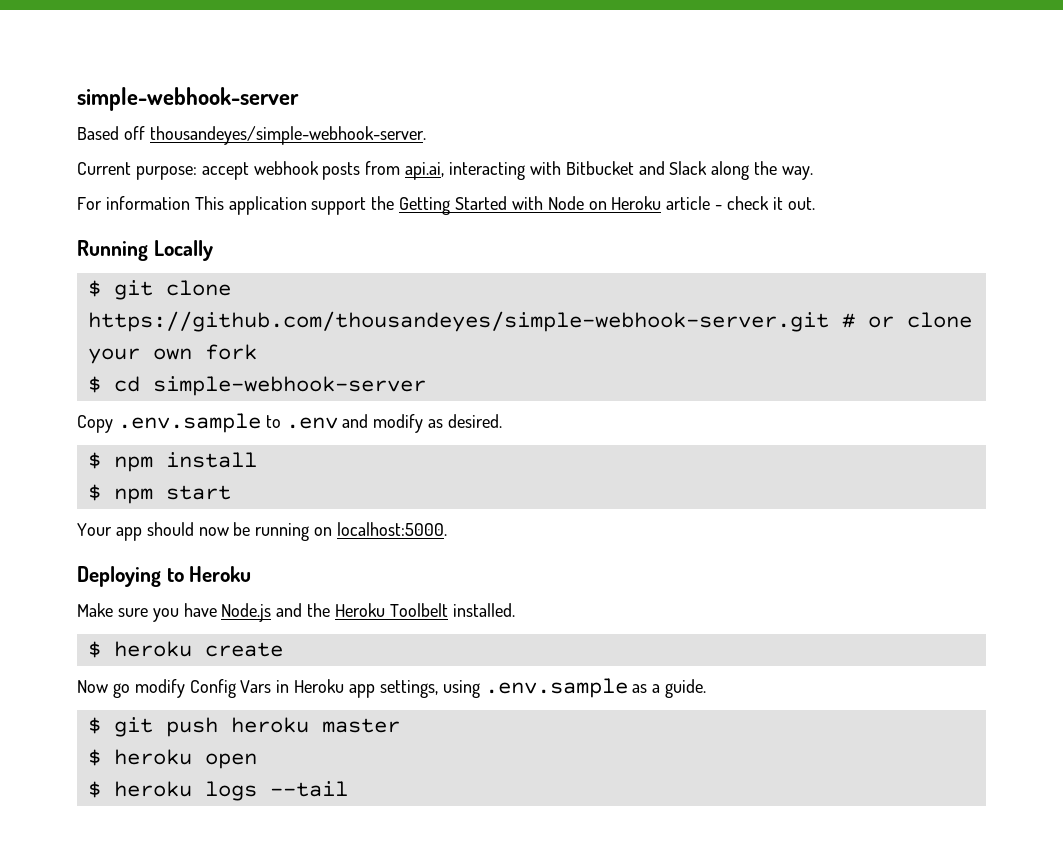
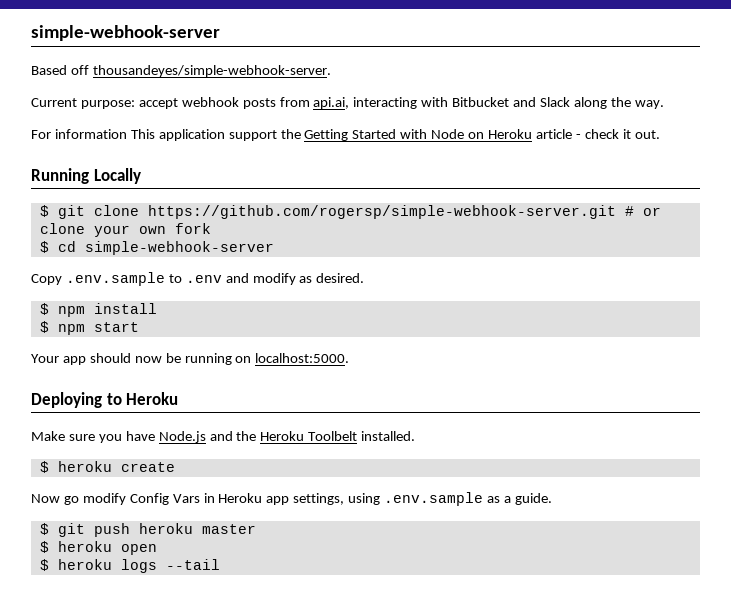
[87,311,829,332] https://github.com/thousandeyes/simple-webhook-server.git -> [147,205,616,219] https://github.com/rogersp/simple-webhook-server.git

